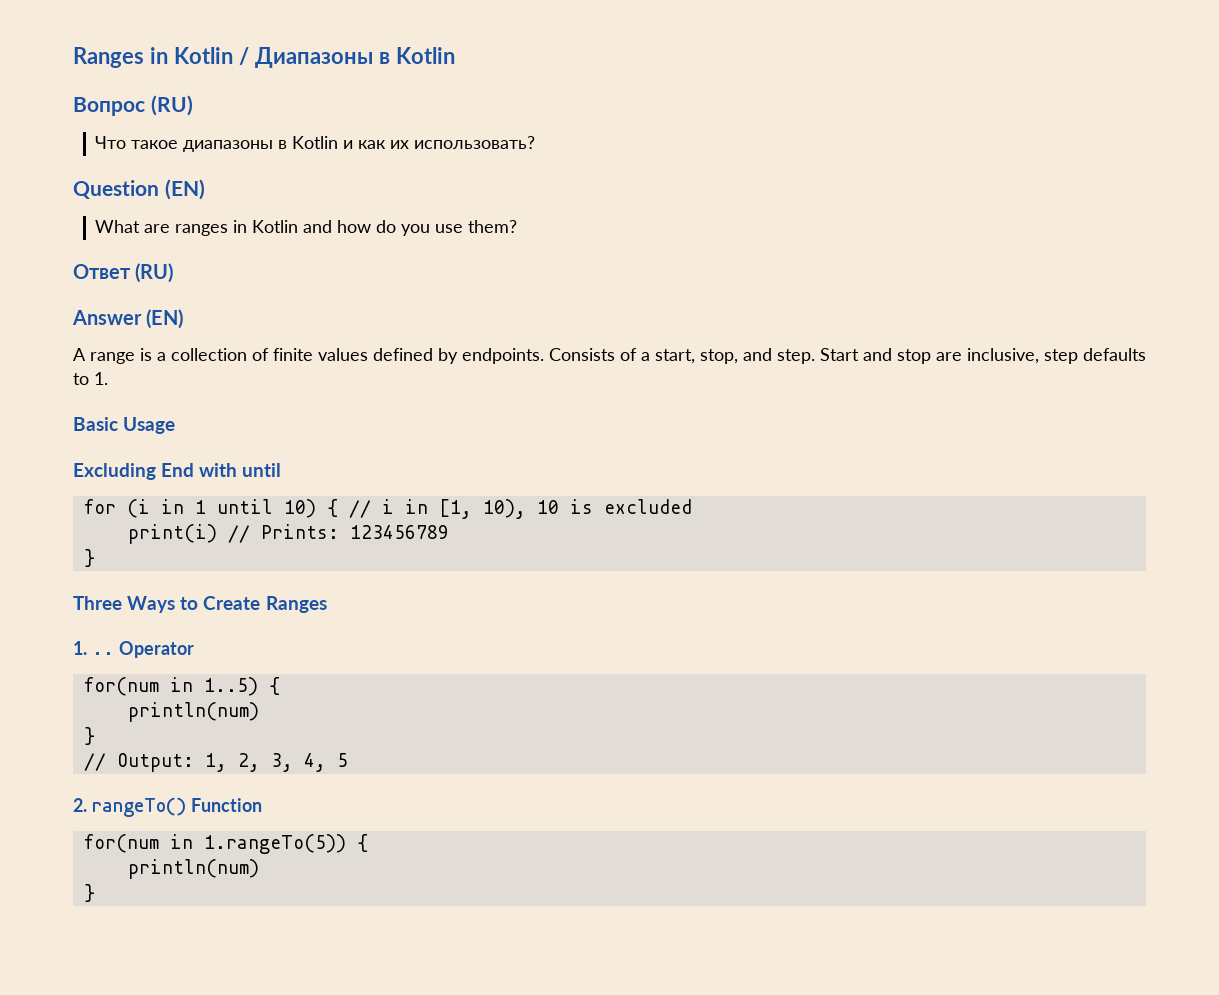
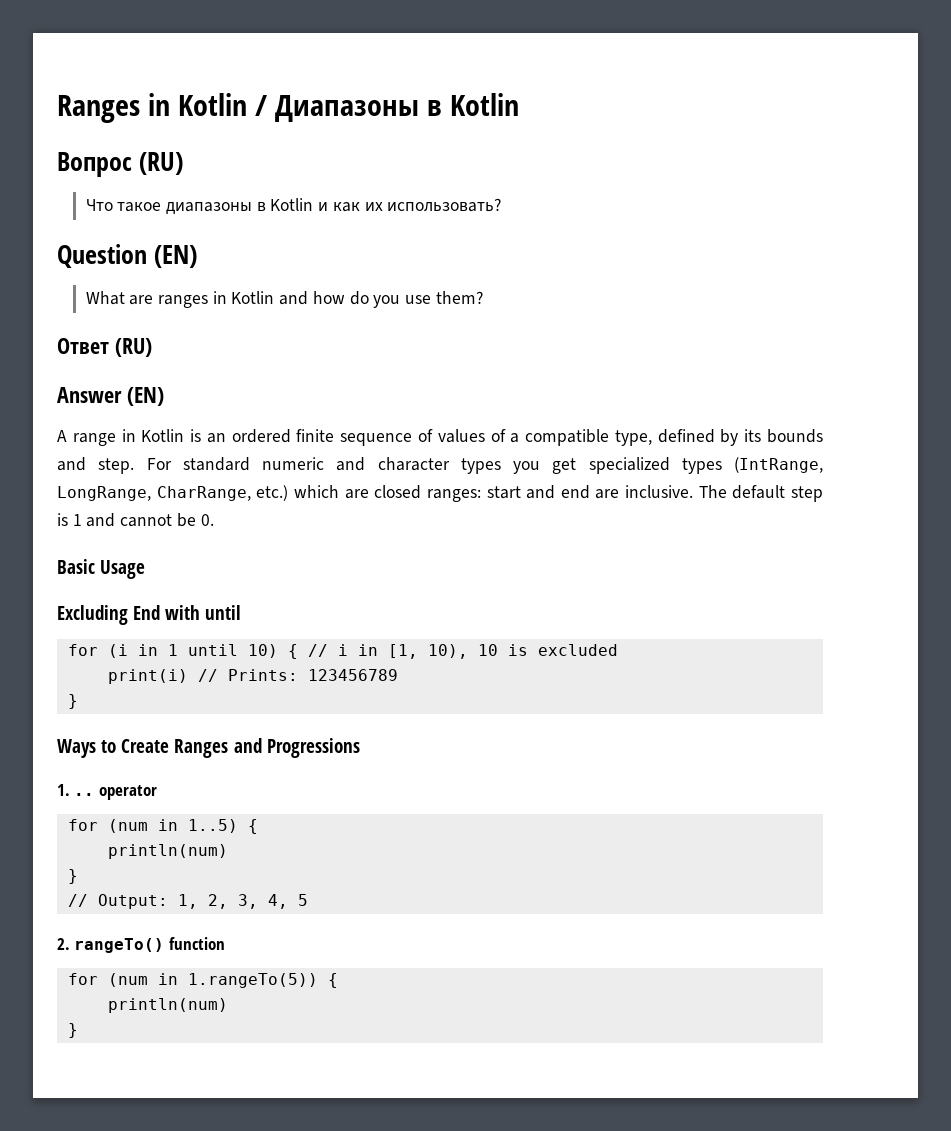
[140,348,1146,364] [73,372,108,385] is a collection of finite values defined by endpoints. Consists of a start, stop, and step. Start and stop are inclusive, step defaults to 1. -> [121,429,824,446] [57,457,823,474] [57,485,823,502] [57,513,214,527] in Kotlin is an ordered finite sequence of values of a compatible type, defined by its bounds and step. For standard numeric and character types you get specialized types (IntRange, LongRange, CharRange, etc.) which are closed ranges: start and end are inclusive. The default step is 1 and cannot be 0.
[73,596,122,610] Three -> (78, 701) none
(327, 604) none -> [233,738,360,758] and Progressions
[118,641,194,658] [83,677,159,696] Operator // for(num -> [98,785,157,800] [67,819,148,833] operator // for (num
[190,798,262,812] [83,834,159,853] Function // for(num -> [168,937,225,950] [67,973,148,987] function // for (num

